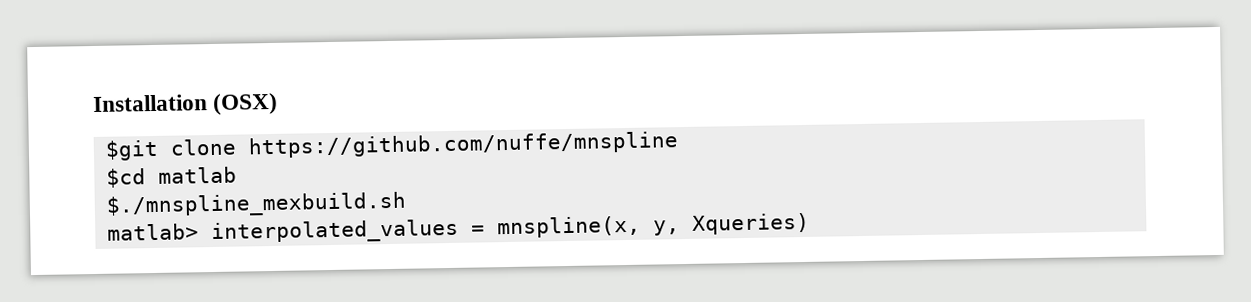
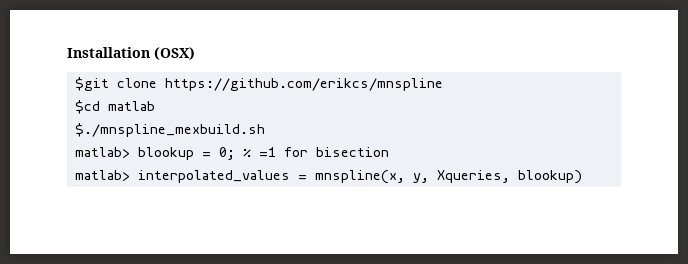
[248,131,680,159] https://github.com/nuffe/mnspline -> [165,78,444,91] https://github.com/erikcs/mnspline
(408, 204) none -> [75,147,390,160] // matlab> blookup = 0; % =1 for bisection
[692,212,811,235] Xqueries) -> [437,170,583,184] Xqueries, blookup)

